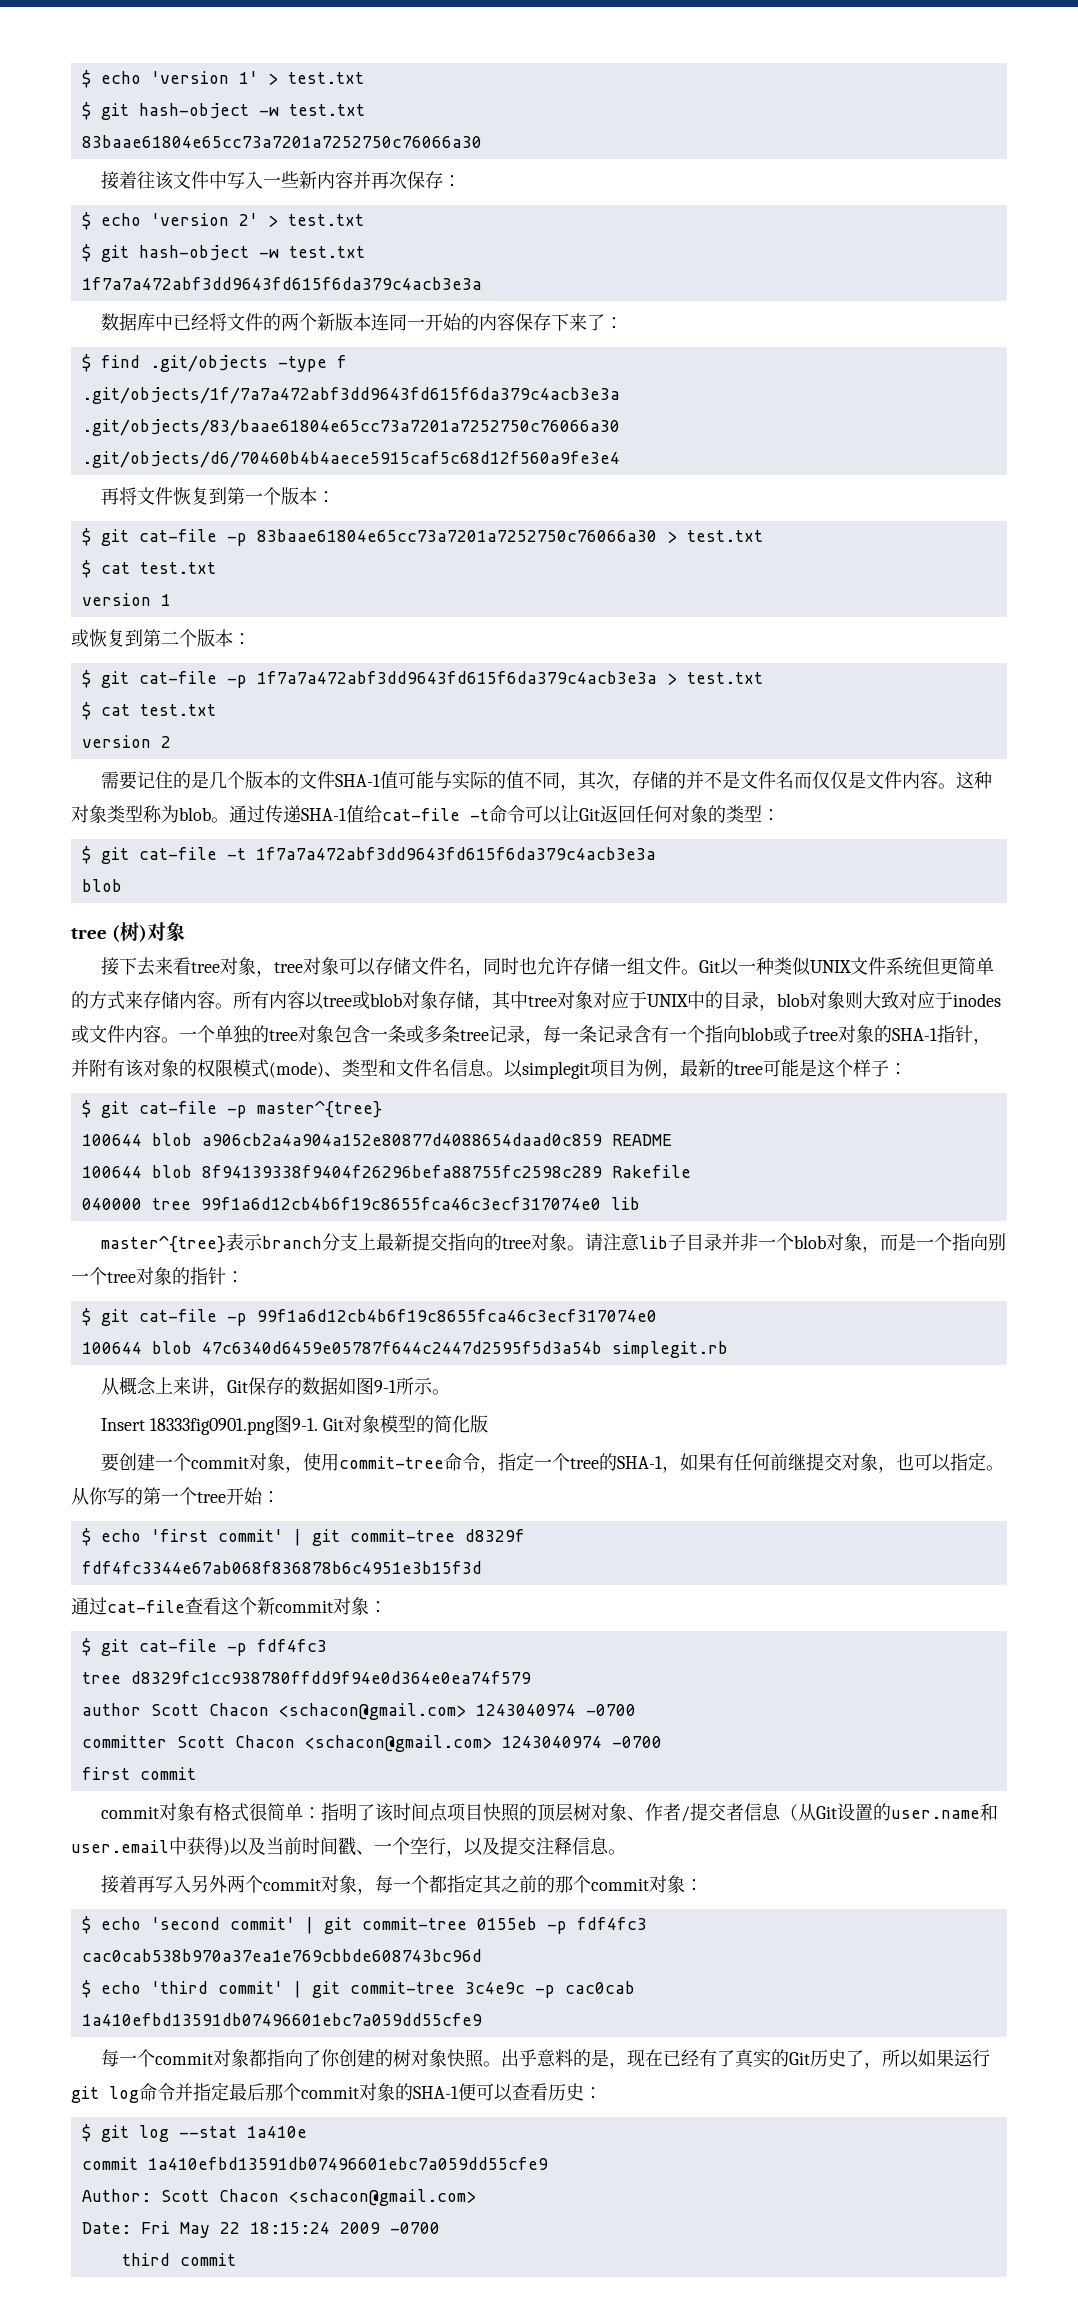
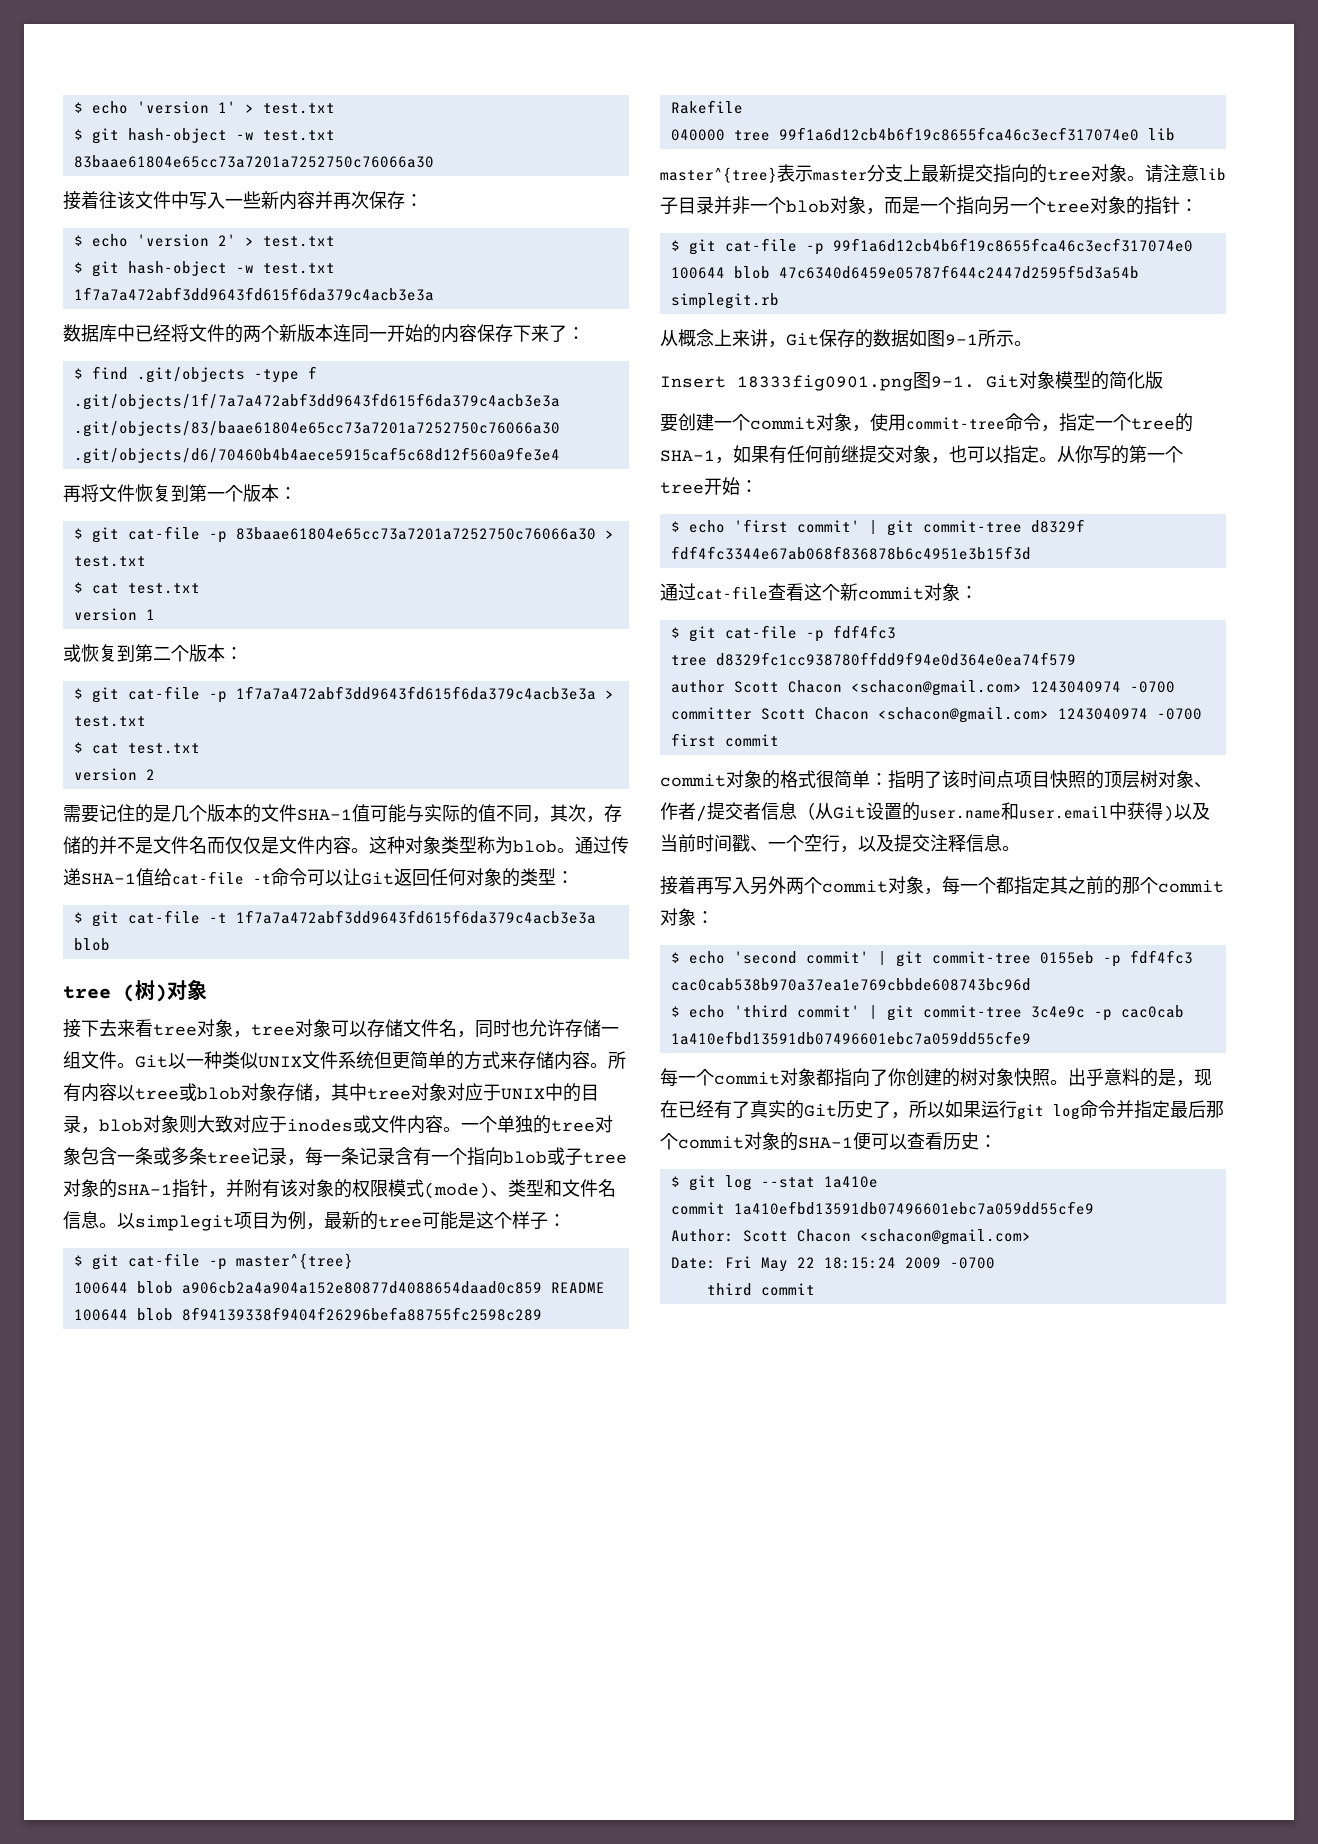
[262,1236,323,1249] branch -> [813,170,867,181] master
[988,1233,1007,1251] 别 -> [992,197,1010,215] 另
[195,1803,214,1821] 有 -> [762,770,780,789] 的

